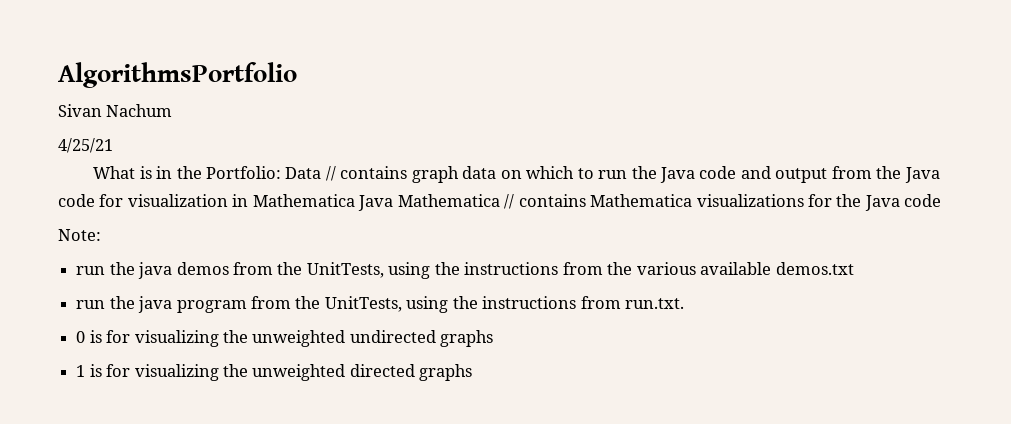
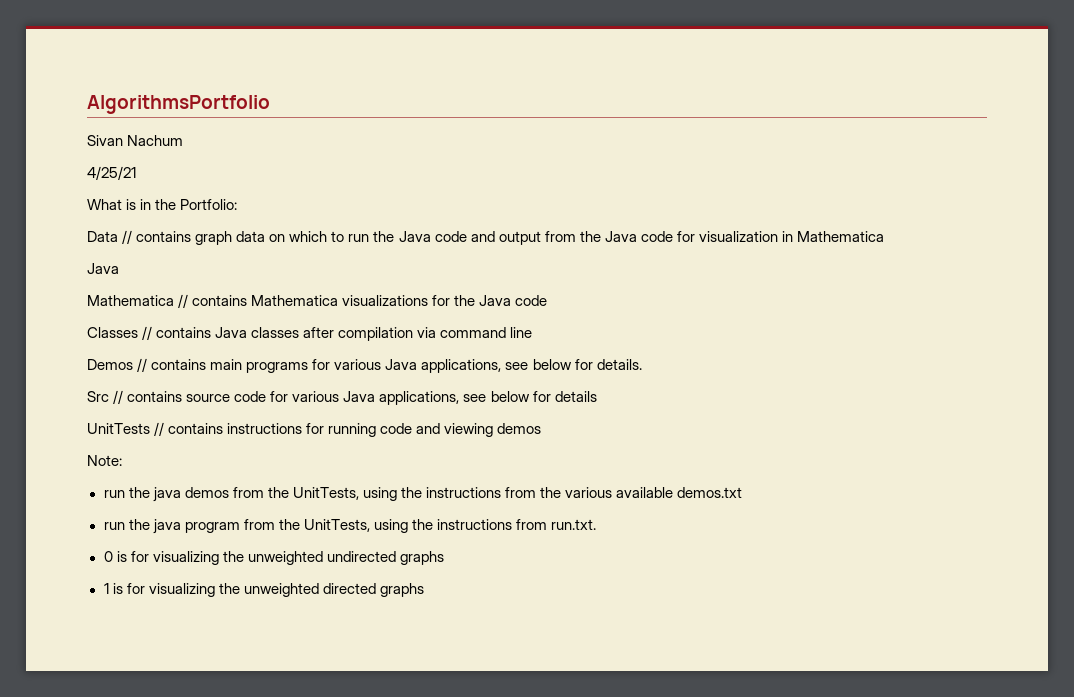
(281, 172) none -> (238, 204) //
[358,195,394,211] Java -> [87,263,119,274] // Java //
(942, 200) none -> [87,326,533,341] [87,358,642,373] [87,390,597,405] [87,422,542,437] // Classes // contains Java classes after compilation via command line // Demos // contains main programs for various Java applications, see below for details. // Src // contains source code for various Java applications, see below for details // UnitTests // contains instructions for running code and viewing demos

